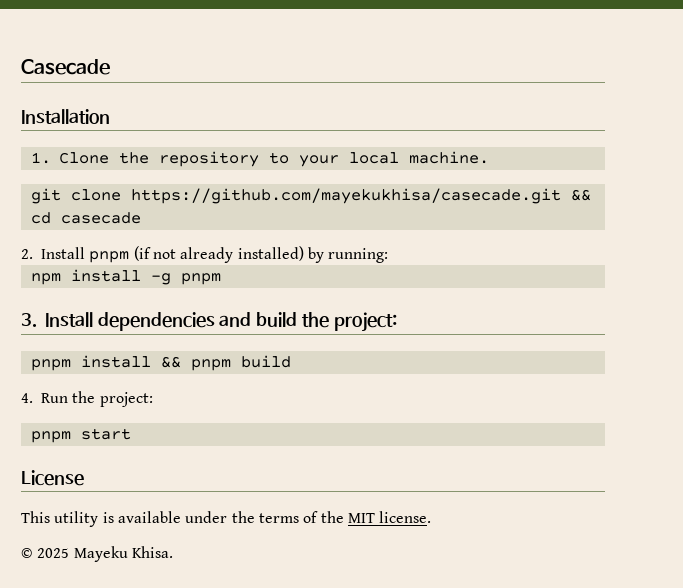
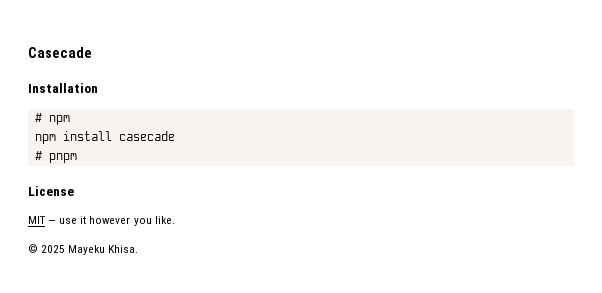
[30,151,489,167] [30,188,591,204] [30,212,141,224] [21,246,389,263] 1. Clone the repository to your local machine. // git clone https://github.com/mayekukhisa/casecade.git && cd casecade // 2. Install pnpm (if not already installed) by running: -> [34,113,70,125] # npm
[150,273,171,285] -g -> [118,131,175,141] [34,151,42,160] casecade // #
[21,312,397,332] [30,355,291,371] [21,391,153,407] [30,428,131,443] [21,470,84,486] [21,511,432,527] 3. Install dependencies and build the project: // pnpm install && pnpm build // 4. Run the project: // pnpm start // License // This utility is available under the terms of the MIT license. -> [28,186,74,196] [28,216,175,226] License // MIT — use it however you like.

